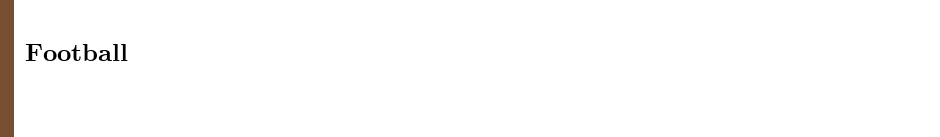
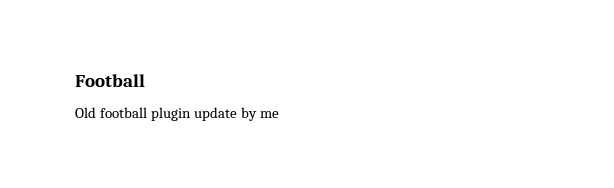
(128, 52) none -> [75,107,279,121] // Old football plugin update by me

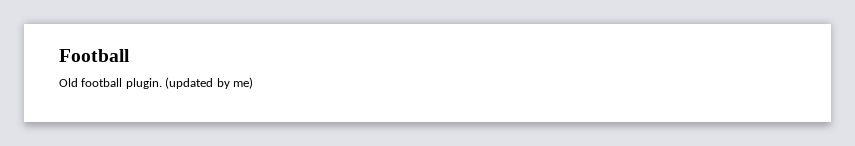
[150,107,279,121] plugin update by me -> [125,77,253,89] plugin. (updated by me)

